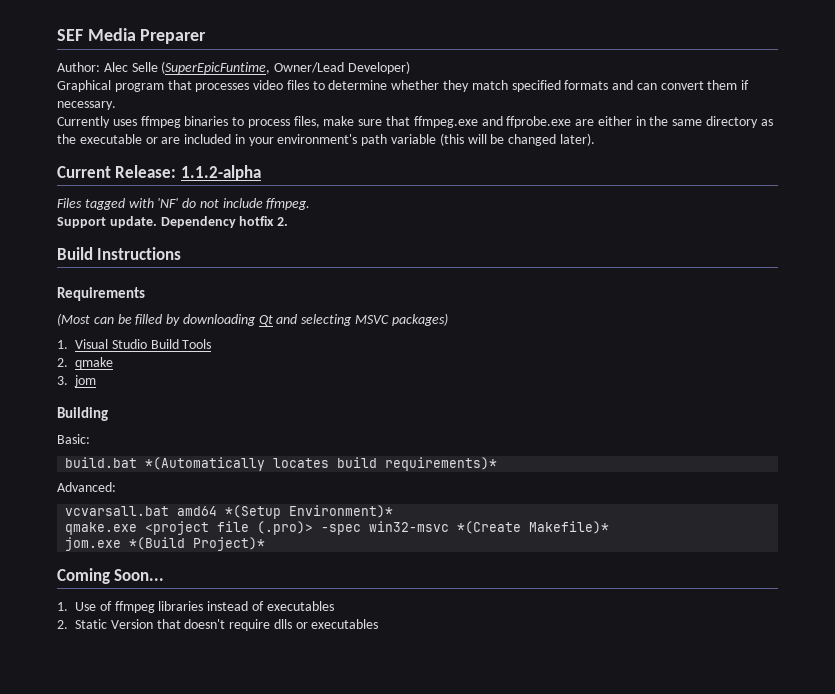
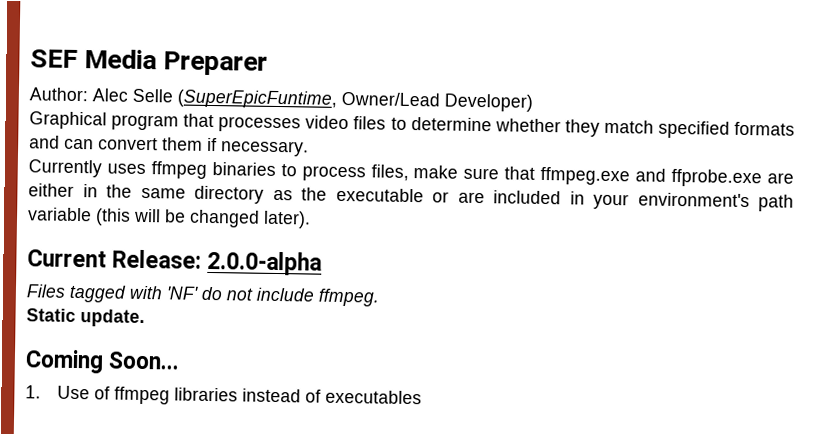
[180,165,261,181] 1.1.2-alpha -> [207,250,323,276] 2.0.0-alpha
[57,217,106,228] Support -> [26,308,76,322] Static
[160,216,289,228] [57,247,182,260] [57,287,145,301] [57,313,448,326] [57,339,212,349] [57,357,113,369] [57,375,96,387] [57,407,108,421] [57,434,90,444] [65,457,498,471] [57,482,116,492] [65,505,394,519] [65,521,610,535] [65,537,266,551] Dependency hotfix 2. // Build Instructions // Requirements // (Most can be filled by downloading Qt and selecting MSVC packages) // 1. Visual Studio Build Tools // 2. qmake // 3. jom // Building // Basic: // build.bat *(Automatically locates build requirements)* // Advanced: // vcvarsall.bat amd64 *(Setup Environment)* // qmake.exe <project file (.pro)> -spec win32-msvc *(Create Makefile)* // jom.exe *(Build Project)* -> (145, 318) none
[57,619,379,631] // 2. Static Version that doesn't require dlls or executables -> (423, 397) none

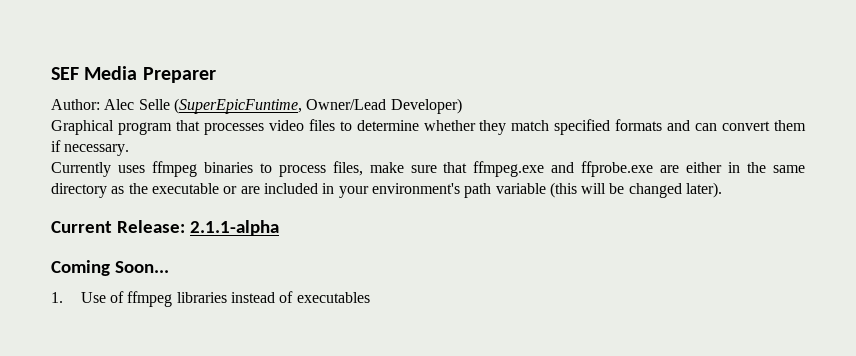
[207,250,323,276] [26,284,380,307] [26,308,145,328] 2.0.0-alpha // Files tagged with 'NF' do not include ffmpeg. // Static update. -> [189,220,279,236] 2.1.1-alpha

